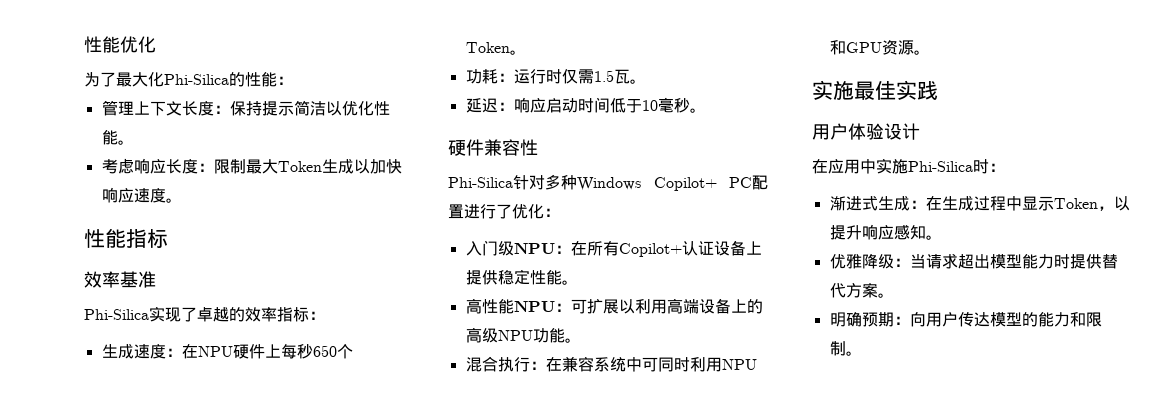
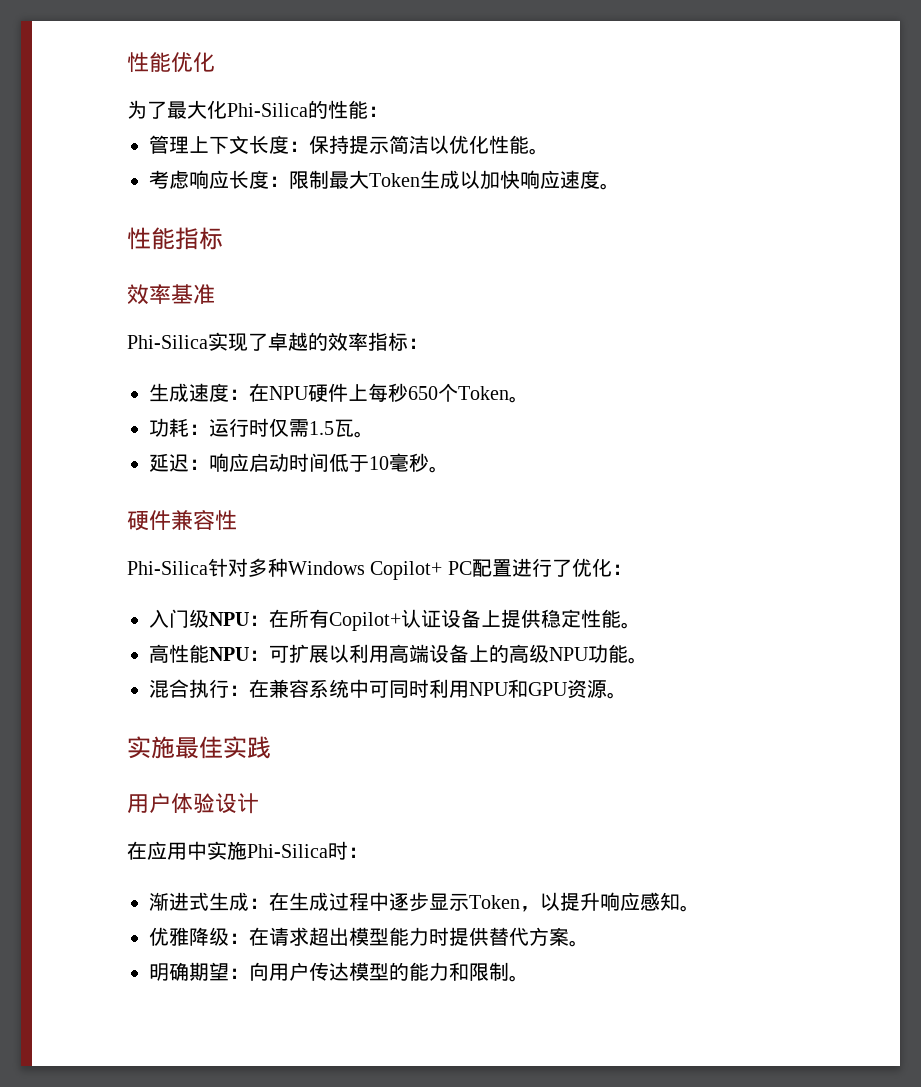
(1022, 203) none -> [389,892,429,912] 逐步
[909,254,926,269] 当 -> [249,927,269,946] 在
[861,312,894,327] 预期 -> [189,962,229,981] 期望

